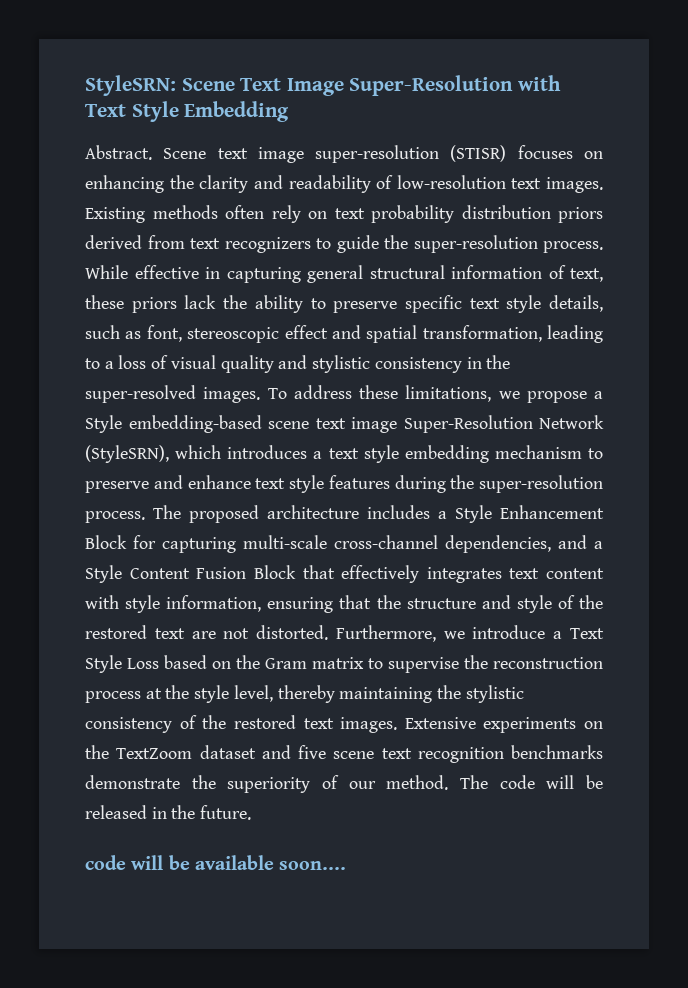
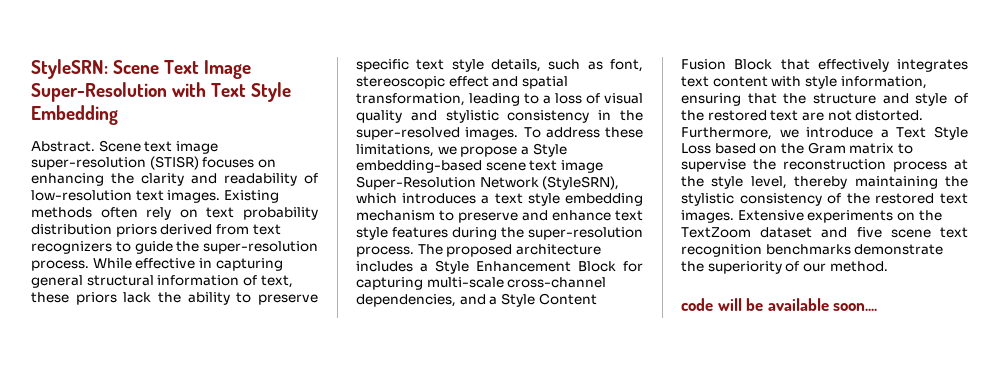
[460,775,604,789] [85,805,252,820] The code will be released in the future. -> (888, 266) none

